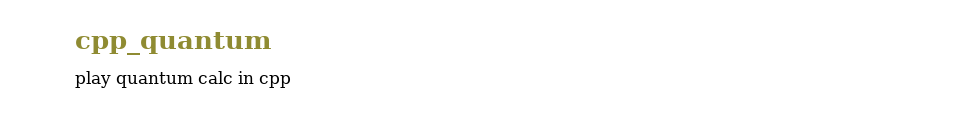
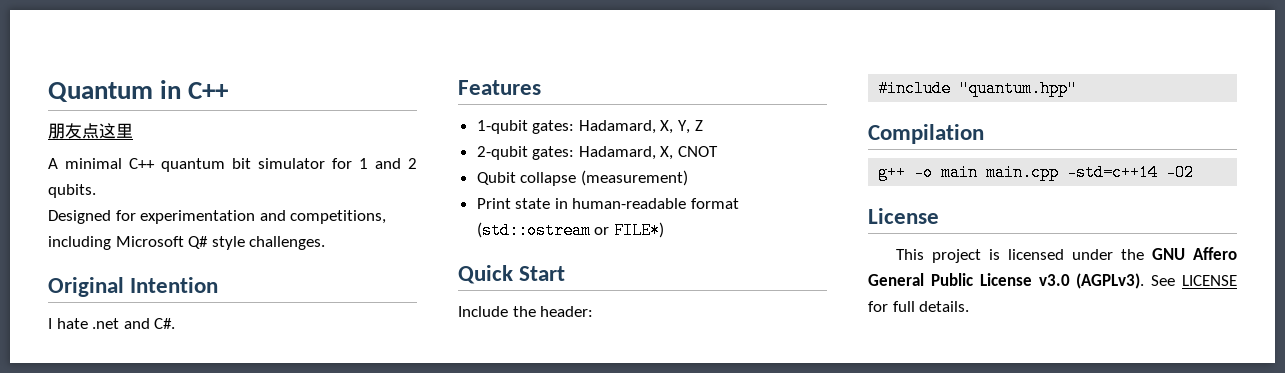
[75,32,272,55] [75,71,291,88] cpp_quantum // play quantum calc in cpp -> [48,80,229,102] [48,123,133,139] [48,158,417,172] [48,184,96,198] [48,210,387,224] [48,236,326,250] [48,277,219,297] [48,318,176,329] [458,80,541,95] [476,120,703,134] [476,146,719,160] [476,170,688,186] [476,198,740,209] [476,222,664,239] [458,265,566,284] [458,306,594,317] [878,80,1078,97] [868,124,984,144] [878,164,1195,181] [868,208,939,224] [895,247,1237,263] [868,273,1237,289] [868,301,970,312] Quantum in C++ // 朋友点这里 // A minimal C++ quantum bit simulator for 1 and 2 qubits. // Designed for experimentation and competitions, including Microsoft Q# style challenges. // Original Intention // I hate .net and C#. // Features // 1-qubit gates: Hadamard, X, Y, Z // 2-qubit gates: Hadamard, X, CNOT // Qubit collapse (measurement) // Print state in human-readable format (std::ostream or FILE*) // Quick Start // Include the header: // #include "quantum.hpp" // Compilation // g++ -o main main.cpp -std=c++14 -O2 // License // This project is licensed under the GNU Affero General Public License v3.0 (AGPLv3). See LICENSE for full details.

